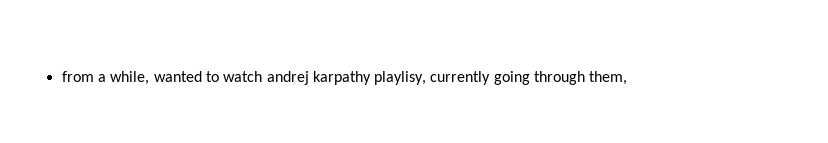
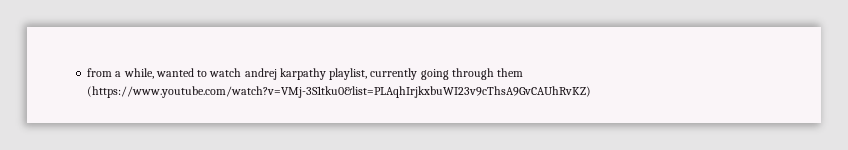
[374,71,427,85] playlisy, -> [329,68,368,80] playlist,
[589,71,628,85] them, -> [497,68,524,77] [87,86,592,98] them (https://www.youtube.com/watch?v=VMj-3S1tku0&list=PLAqhIrjkxbuWI23v9cThsA9GvCAUhRvKZ)

